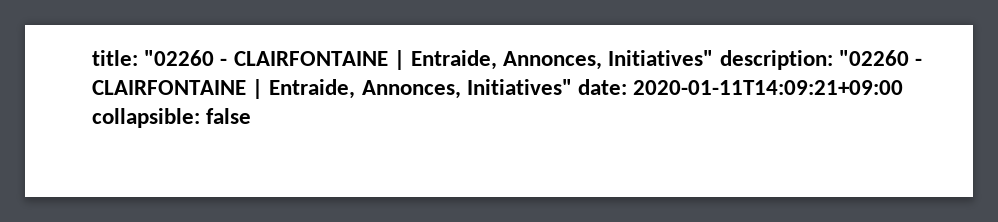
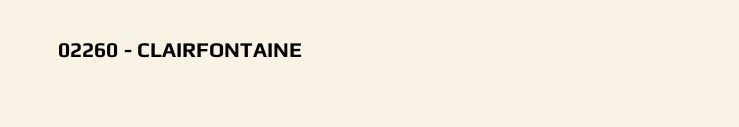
[92,50,923,70] [92,79,904,99] [92,108,252,128] title: "02260 - CLAIRFONTAINE | Entraide, Annonces, Initiatives" description: "02260 - CLAIRFONTAINE | Entraide, Annonces, Initiatives" date: 2020-01-11T14:09:21+09:00 collapsible: false -> [58,43,303,58] 02260 - CLAIRFONTAINE

